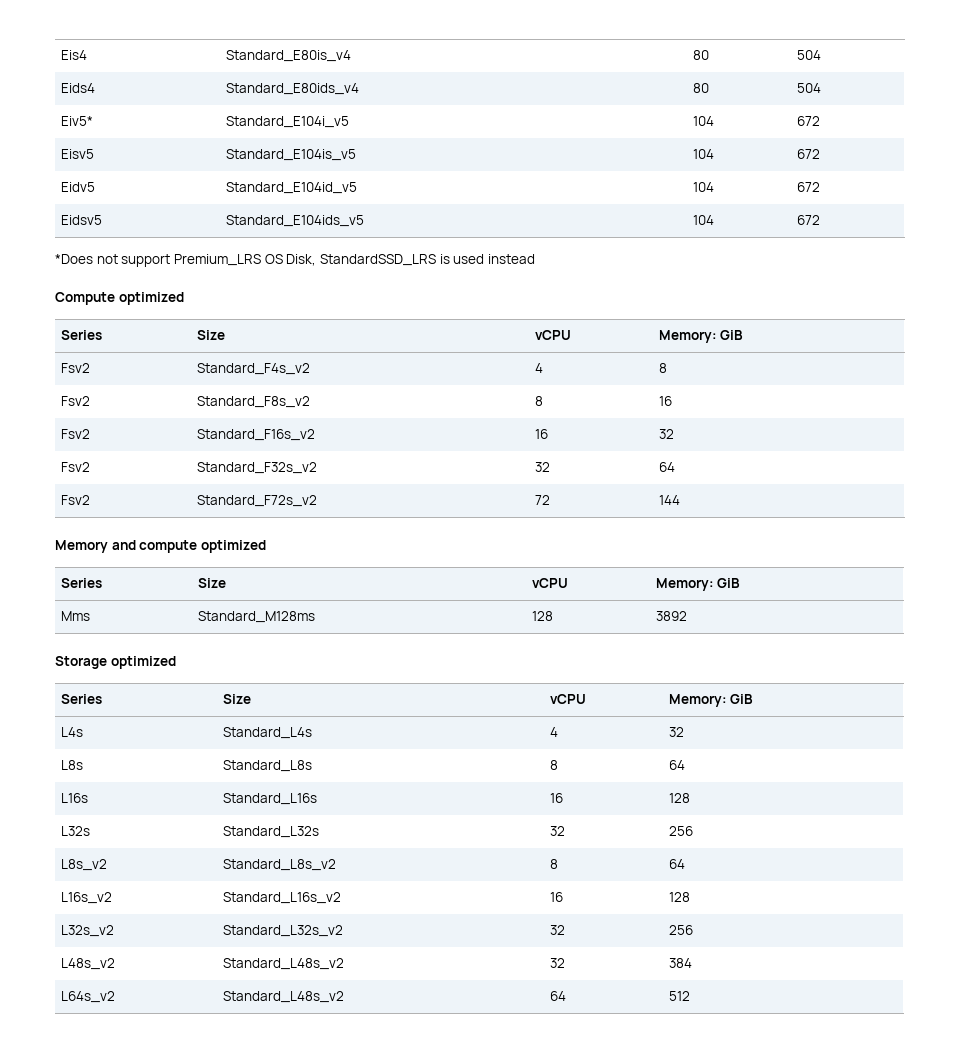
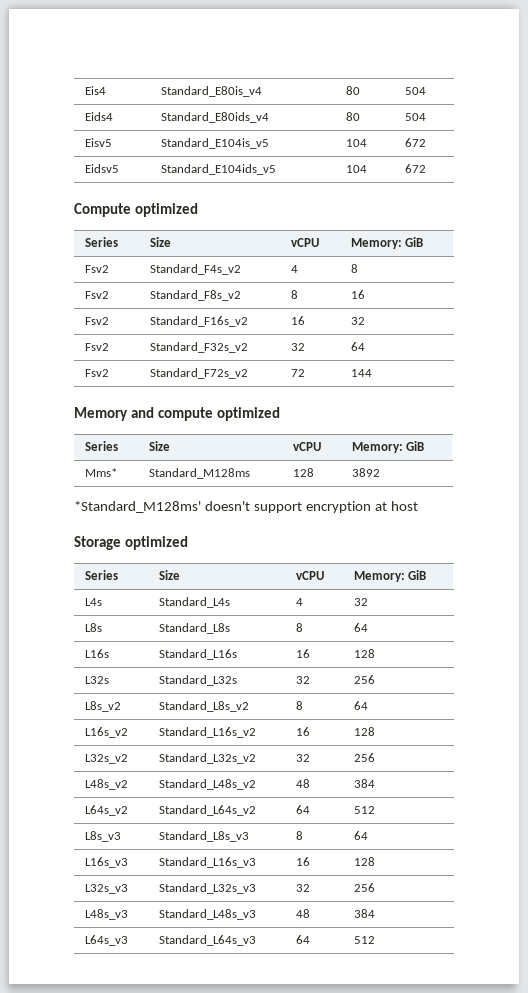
[60,116,93,126] [225,116,349,128] [692,116,714,126] [796,116,820,126] // Eiv5* | Standard_E104i_v5 | 104 | 672 -> (426, 117) none
[60,182,95,192] [225,182,357,194] [692,182,714,192] [796,182,820,192] // Eidv5 | Standard_E104id_v5 | 104 | 672 -> (426, 142) none
[55,254,535,267] // *Does not support Premium_LRS OS Disk, StandardSSD_LRS is used instead -> (426, 168) none
[60,611,90,621] Mms -> [84,468,117,477] Mms*
(687, 616) none -> [74,501,418,513] // *Standard_M128ms' doesn't support encryption at host
[549,958,565,968] 32 -> [295,779,310,788] 48
[222,991,344,1003] [549,991,566,1001] [668,991,690,1001] Standard_L48s_v2 | 64 | 512 -> [158,805,256,816] [295,805,310,814] [353,806,375,814] [84,831,121,842] [158,831,249,842] [295,831,303,840] [353,831,368,840] [84,857,128,868] [158,857,256,868] [295,857,310,866] [353,857,375,866] [84,884,128,894] [158,883,256,894] [295,884,310,892] [353,883,375,892] [84,909,128,920] [158,909,256,920] [295,909,310,918] [353,909,375,918] [84,935,128,946] [158,935,256,946] [295,935,310,944] [353,936,375,944] Standard_L64s_v2 | 64 | 512 // L8s_v3 | Standard_L8s_v3 | 8 | 64 // L16s_v3 | Standard_L16s_v3 | 16 | 128 // L32s_v3 | Standard_L32s_v3 | 32 | 256 // L48s_v3 | Standard_L48s_v3 | 48 | 384 // L64s_v3 | Standard_L64s_v3 | 64 | 512

